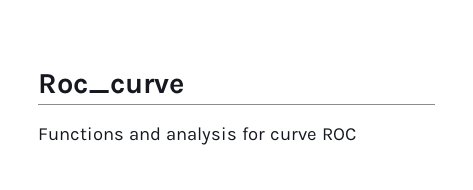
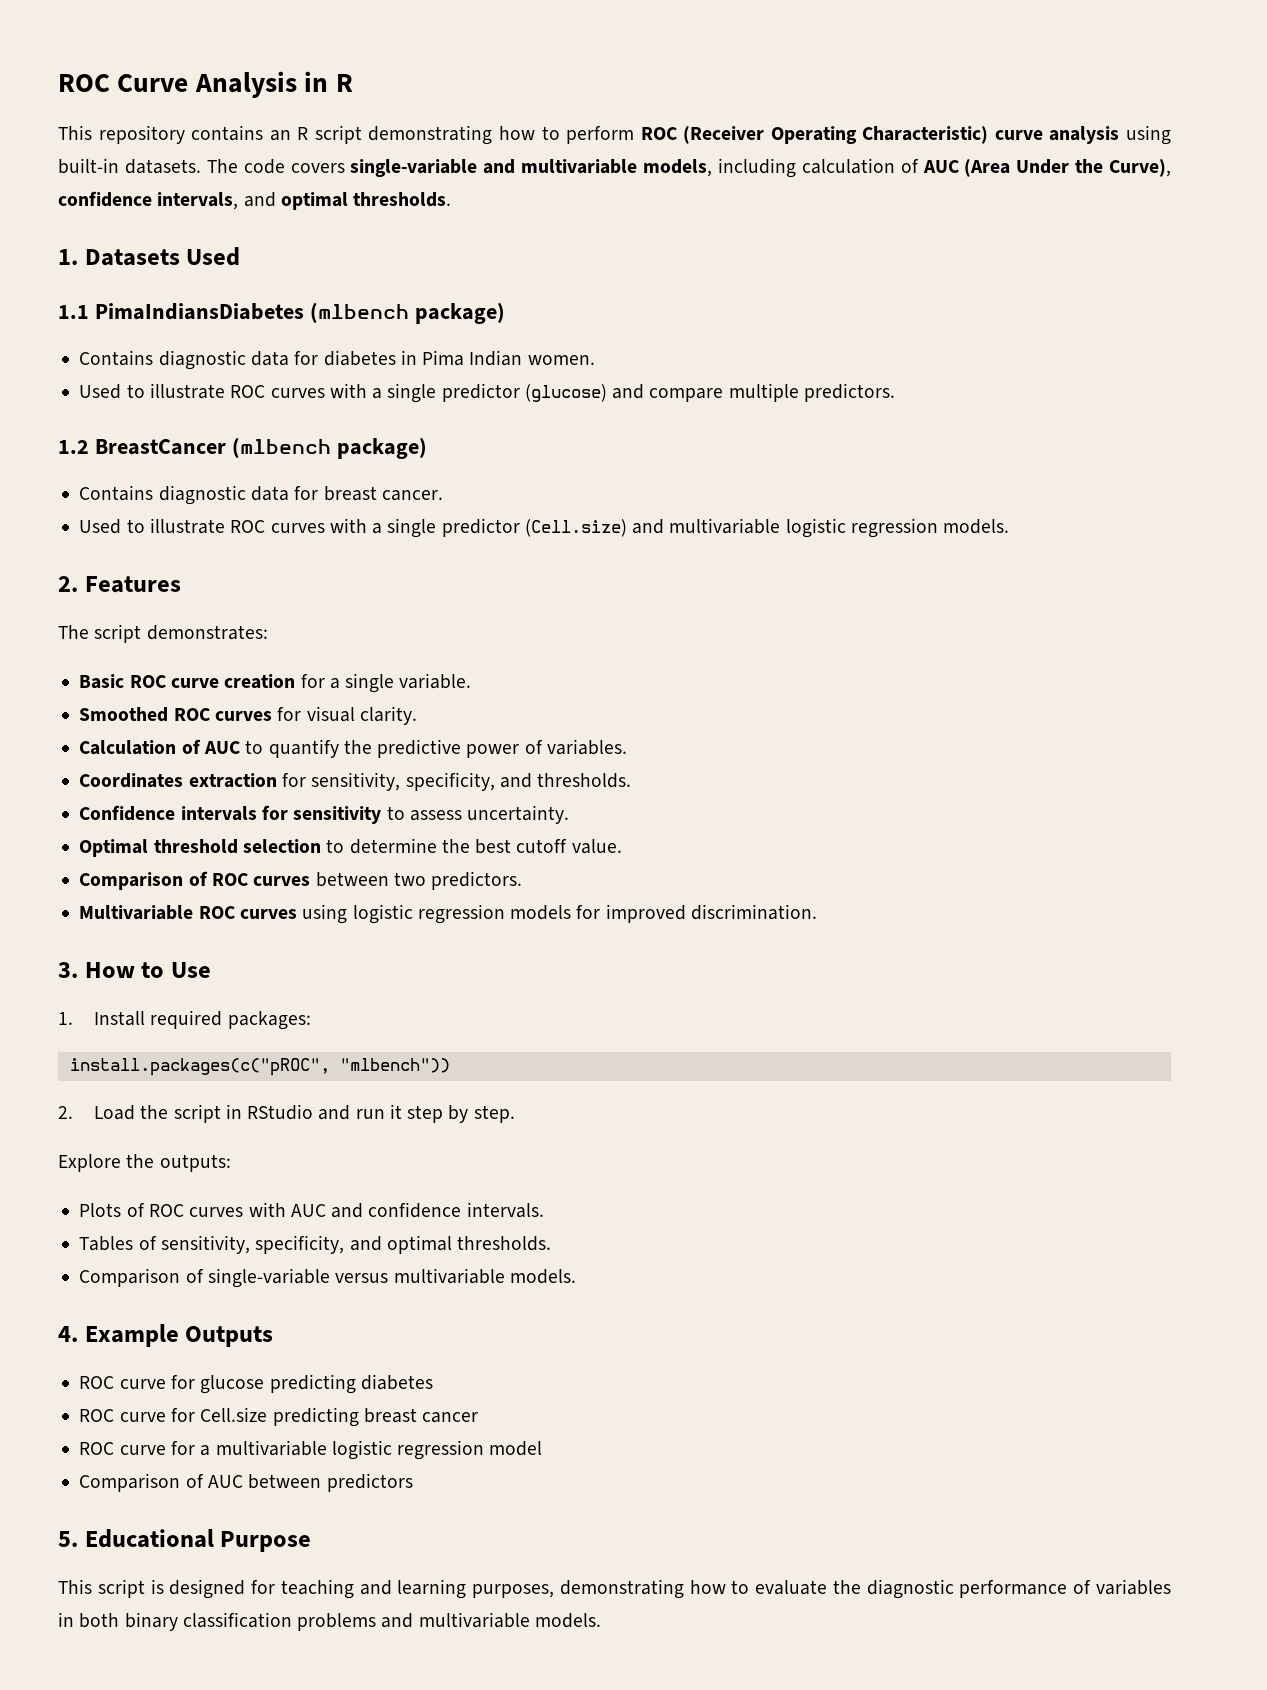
[38,74,184,94] [38,127,356,145] Roc_curve // Functions and analysis for curve ROC -> [58,71,353,98] [58,125,1171,145] [58,158,1171,178] [58,191,452,210] [58,247,241,266] [58,302,505,324] [79,350,595,370] [79,383,895,403] [58,437,427,459] [79,485,443,505] [79,518,1010,538] [58,576,181,593] [58,624,268,643] [79,673,472,693] [79,706,417,725] [79,739,627,758] [79,772,632,791] [79,805,570,824] [79,838,622,857] [79,871,523,890] [79,904,817,924] [58,962,211,978] [58,1010,311,1030] [69,1058,450,1076] [58,1104,515,1123] [58,1154,231,1172] [79,1202,544,1218] [79,1235,552,1254] [79,1268,576,1288] [58,1324,274,1347] [79,1374,433,1394] [79,1407,479,1427] [79,1440,543,1460] [79,1473,413,1492] [58,1529,312,1552] [58,1579,1171,1599] [58,1612,601,1631] ROC Curve Analysis in R // This repository contains an R script demonstrating how to perform ROC (Receiver Operating Characteristic) curve analysis using built-in datasets. The code covers single-variable and multivariable models, including calculation of AUC (Area Under the Curve), confidence intervals, and optimal thresholds. // 1. Datasets Used // 1.1 PimaIndiansDiabetes (mlbench package) // Contains diagnostic data for diabetes in Pima Indian women. // Used to illustrate ROC curves with a single predictor (glucose) and compare multiple predictors. // 1.2 BreastCancer (mlbench package) // Contains diagnostic data for breast cancer. // Used to illustrate ROC curves with a single predictor (Cell.size) and multivariable logistic regression models. // 2. Features // The script demonstrates: // Basic ROC curve creation for a single variable. // Smoothed ROC curves for visual clarity. // Calculation of AUC to quantify the predictive power of variables. // Coordinates extraction for sensitivity, specificity, and thresholds. // Confidence intervals for sensitivity to assess uncertainty. // Optimal threshold selection to determine the best cutoff value. // Comparison of ROC curves between two predictors. // Multivariable ROC curves using logistic regression models for improved discrimination. // 3. How to Use // 1. Install required packages: // install.packages(c("pROC", "mlbench")) // 2. Load the script in RStudio and run it step by step. // Explore the outputs: // Plots of ROC curves with AUC and confidence intervals. // Tables of sensitivity, specificity, and optimal thresholds. // Comparison of single-variable versus multivariable models. // 4. Example Outputs // ROC curve for glucose predicting diabetes // ROC curve for Cell.size predicting breast cancer // ROC curve for a multivariable logistic regression model // Comparison of AUC between predictors // 5. Educational Purpose // This script is designed for teaching and learning purposes, demonstrating how to evaluate the diagnostic performance of variables in both binary classification problems and multivariable models.

